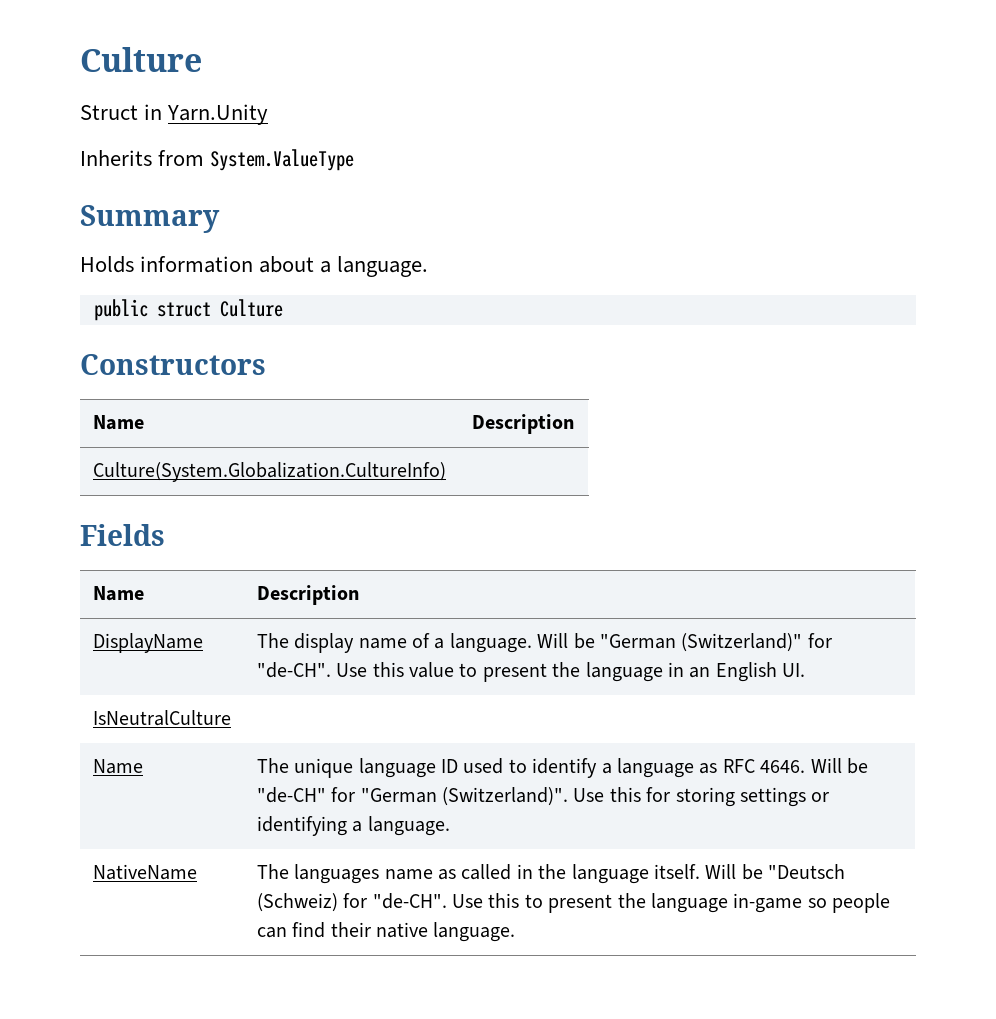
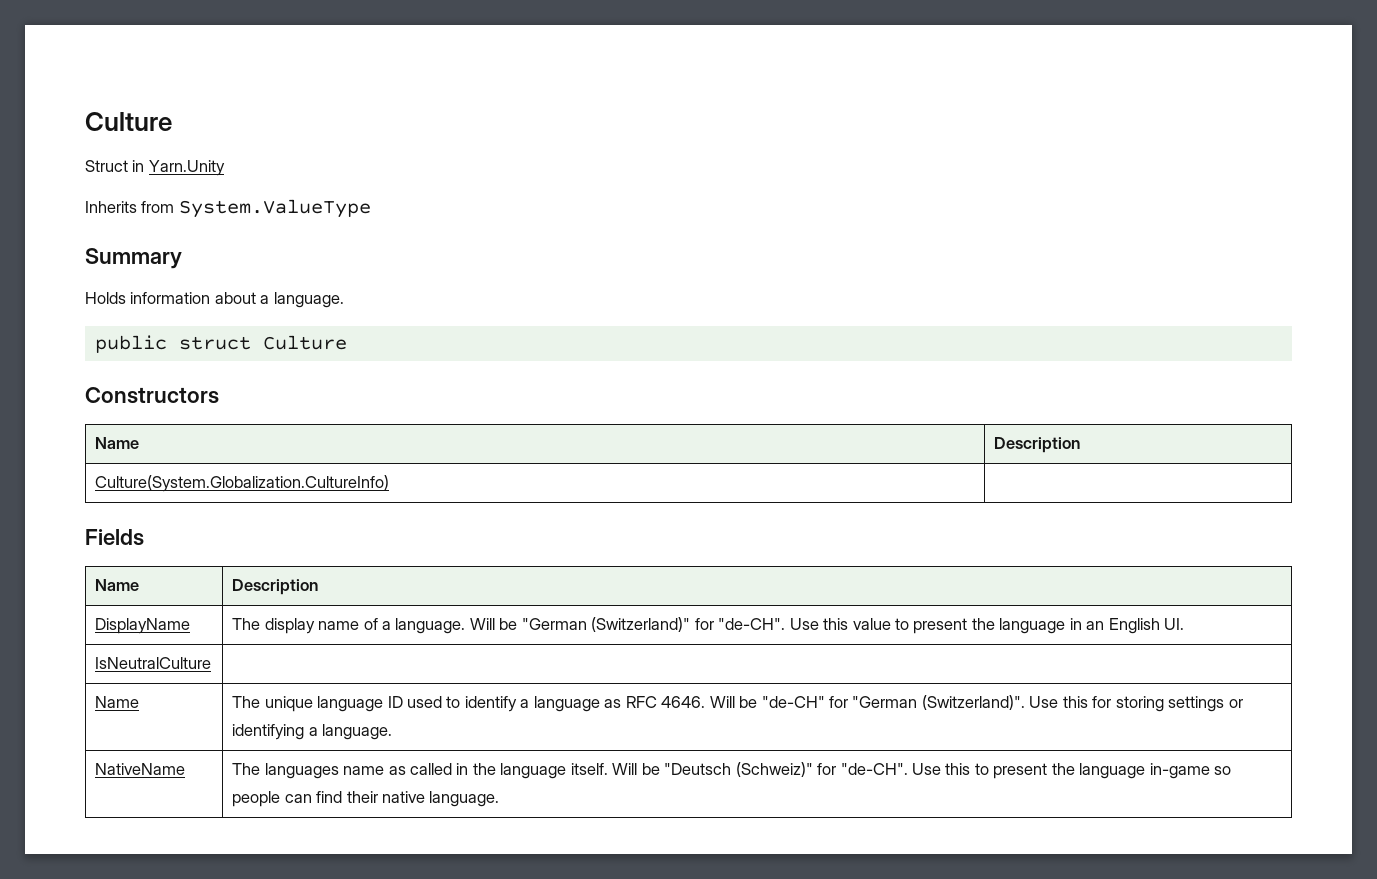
[256,893,338,912] (Schweiz) -> [735,762,813,777] (Schweiz)"

